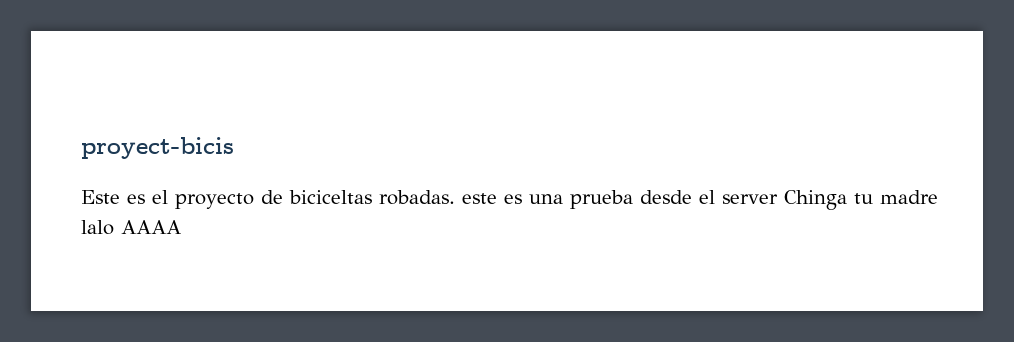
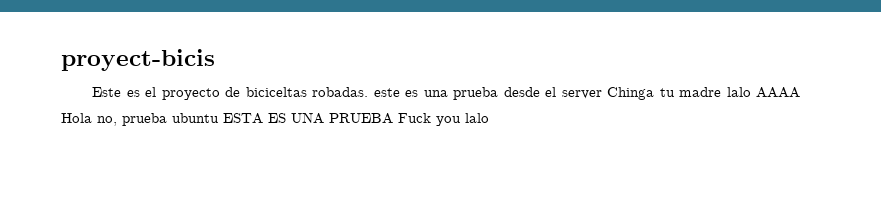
(181, 227) none -> [61,112,489,126] Hola no, prueba ubuntu ESTA ES UNA PRUEBA Fuck you lalo

